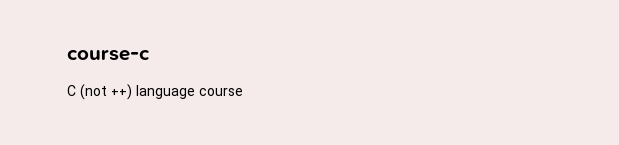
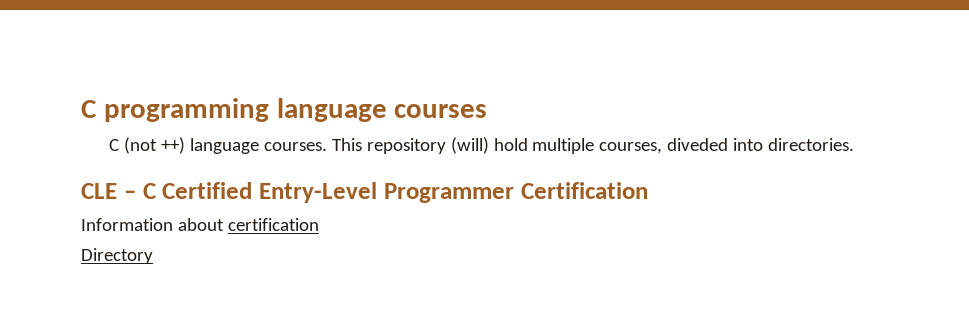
[67,49,150,61] course-c -> [81,98,488,122] C programming language courses
[199,88,243,96] course -> [263,137,855,154] [81,182,648,203] [81,218,319,231] [81,248,153,264] courses. This repository (will) hold multiple courses, diveded into directories. // CLE – C Certified Entry-Level Programmer Certification // Information about certification // Directory

